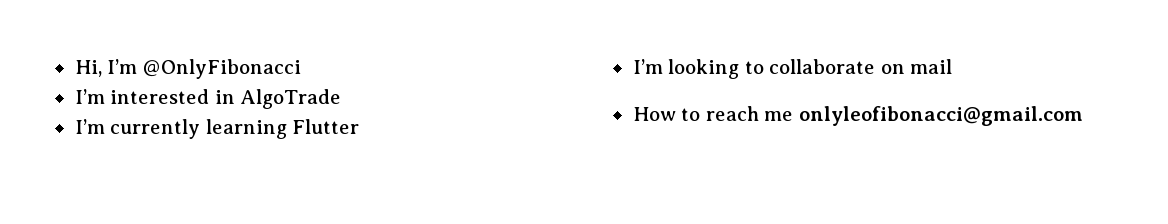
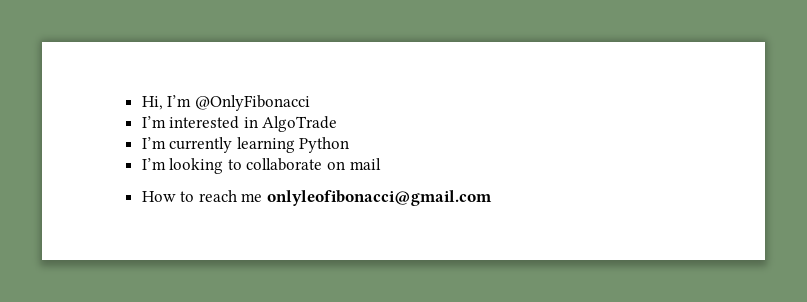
[292,119,360,134] Flutter -> [299,137,350,153] Python

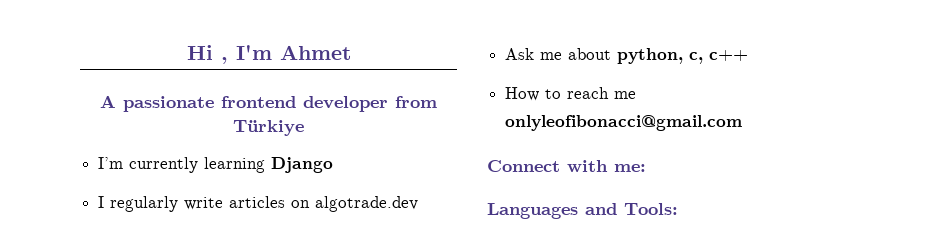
[141,95,310,111] [141,116,338,132] [141,137,350,153] [141,158,381,174] Hi, I’m @OnlyFibonacci // I’m interested in AlgoTrade // I’m currently learning Python // I’m looking to collaborate on mail -> [186,45,351,64] [100,95,437,112] [233,120,304,136] [98,157,334,173] [98,196,419,212] [505,48,749,64] Hi , I'm Ahmet // A passionate frontend developer from Türkiye // I’m currently learning Django // I regularly write articles on algotrade.dev // Ask me about python, c, c++
(493, 198) none -> [487,160,646,172] [487,203,678,219] // Connect with me: // Languages and Tools:

